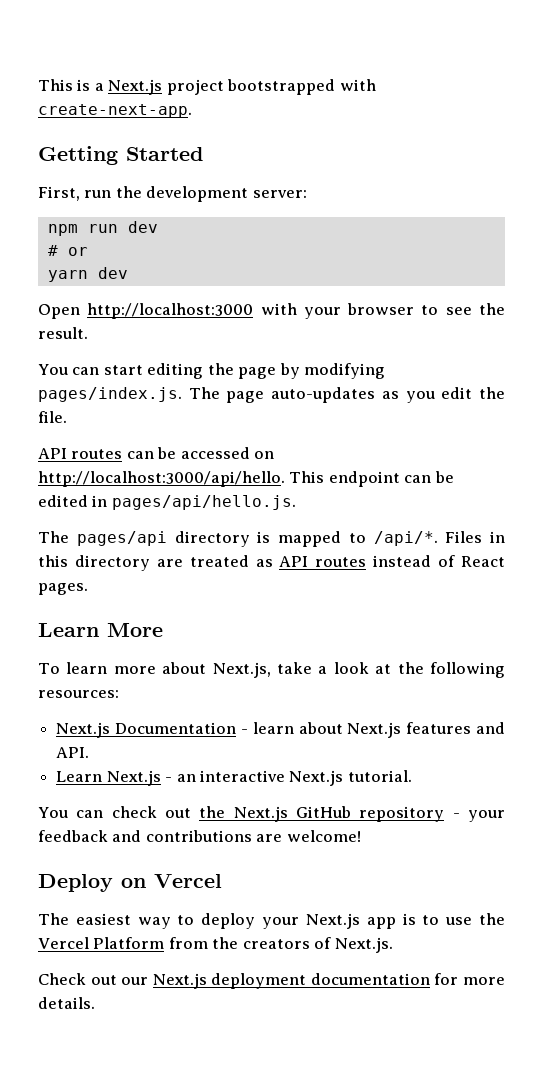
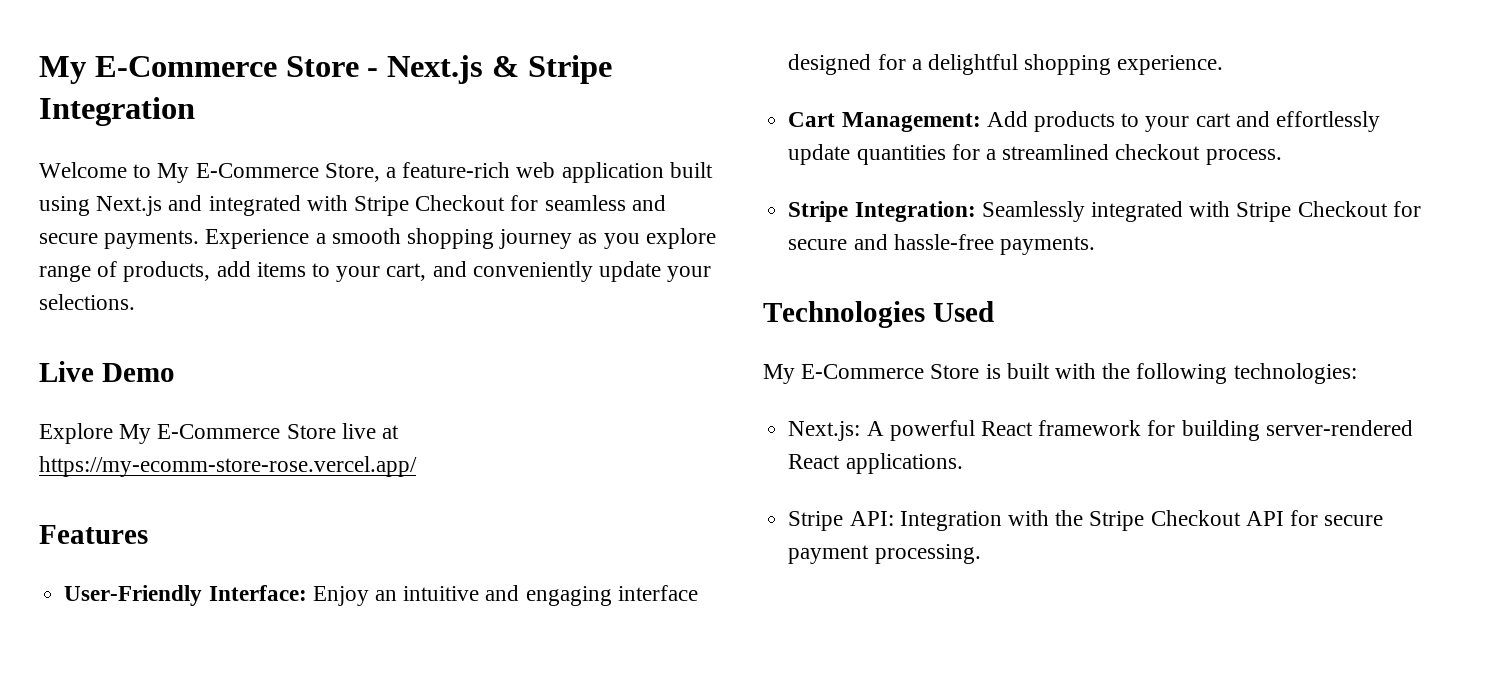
[38,79,376,95] [38,104,192,118] [38,146,203,165] [38,186,307,202] [47,221,158,236] [47,245,88,256] [47,267,128,282] [38,303,506,319] [38,327,88,339] [38,363,386,379] [38,387,506,403] [38,411,67,423] [38,447,275,459] [38,471,454,487] [38,495,296,510] [38,531,505,547] [38,555,506,571] [38,583,88,595] [38,623,163,637] [38,662,506,678] [38,690,119,698] [56,722,505,738] [56,747,90,758] [56,770,412,786] [38,806,506,822] [38,830,361,842] [38,874,222,892] [38,913,505,929] [38,937,393,953] [38,973,505,989] [38,997,95,1009] This is a Next.js project bootstrapped with create-next-app. // Getting Started // First, run the development server: // npm run dev // # or // yarn dev // Open http://localhost:3000 with your browser to see the result. // You can start editing the page by modifying pages/index.js. The page auto-updates as you edit the file. // API routes can be accessed on http://localhost:3000/api/hello. This endpoint can be edited in pages/api/hello.js. // The pages/api directory is mapped to /api/*. Files in this directory are treated as API routes instead of React pages. // Learn More // To learn more about Next.js, take a look at the following resources: // Next.js Documentation - learn about Next.js features and API. // Learn Next.js - an interactive Next.js tutorial. // You can check out the Next.js GitHub repository - your feedback and contributions are welcome! // Deploy on Vercel // The easiest way to deploy your Next.js app is to use the Vercel Platform from the creators of Next.js. // Check out our Next.js deployment documentation for more details. -> [39,55,612,84] [39,97,195,126] [39,162,713,183] [39,195,666,216] [39,228,716,249] [39,261,712,282] [39,294,135,310] [39,361,175,382] [39,423,400,444] [39,456,417,477] [39,525,148,544] [64,585,698,606] [788,54,1224,75] [788,111,1380,132] [788,144,1282,165] [788,201,1421,222] [788,234,1095,255] [763,301,994,328] [763,363,1357,384] [788,420,1413,441] [788,453,963,474] [788,510,1384,531] [788,544,981,564] My E-Commerce Store - Next.js & Stripe Integration // Welcome to My E-Commerce Store, a feature-rich web application built using Next.js and integrated with Stripe Checkout for seamless and secure payments. Experience a smooth shopping journey as you explore range of products, add items to your cart, and conveniently update your selections. // Live Demo // Explore My E-Commerce Store live at https://my-ecomm-store-rose.vercel.app/ // Features // User-Friendly Interface: Enjoy an intuitive and engaging interface designed for a delightful shopping experience. // Cart Management: Add products to your cart and effortlessly update quantities for a streamlined checkout process. // Stripe Integration: Seamlessly integrated with Stripe Checkout for secure and hassle-free payments. // Technologies Used // My E-Commerce Store is built with the following technologies: // Next.js: A powerful React framework for building server-rendered React applications. // Stripe API: Integration with the Stripe Checkout API for secure payment processing.

